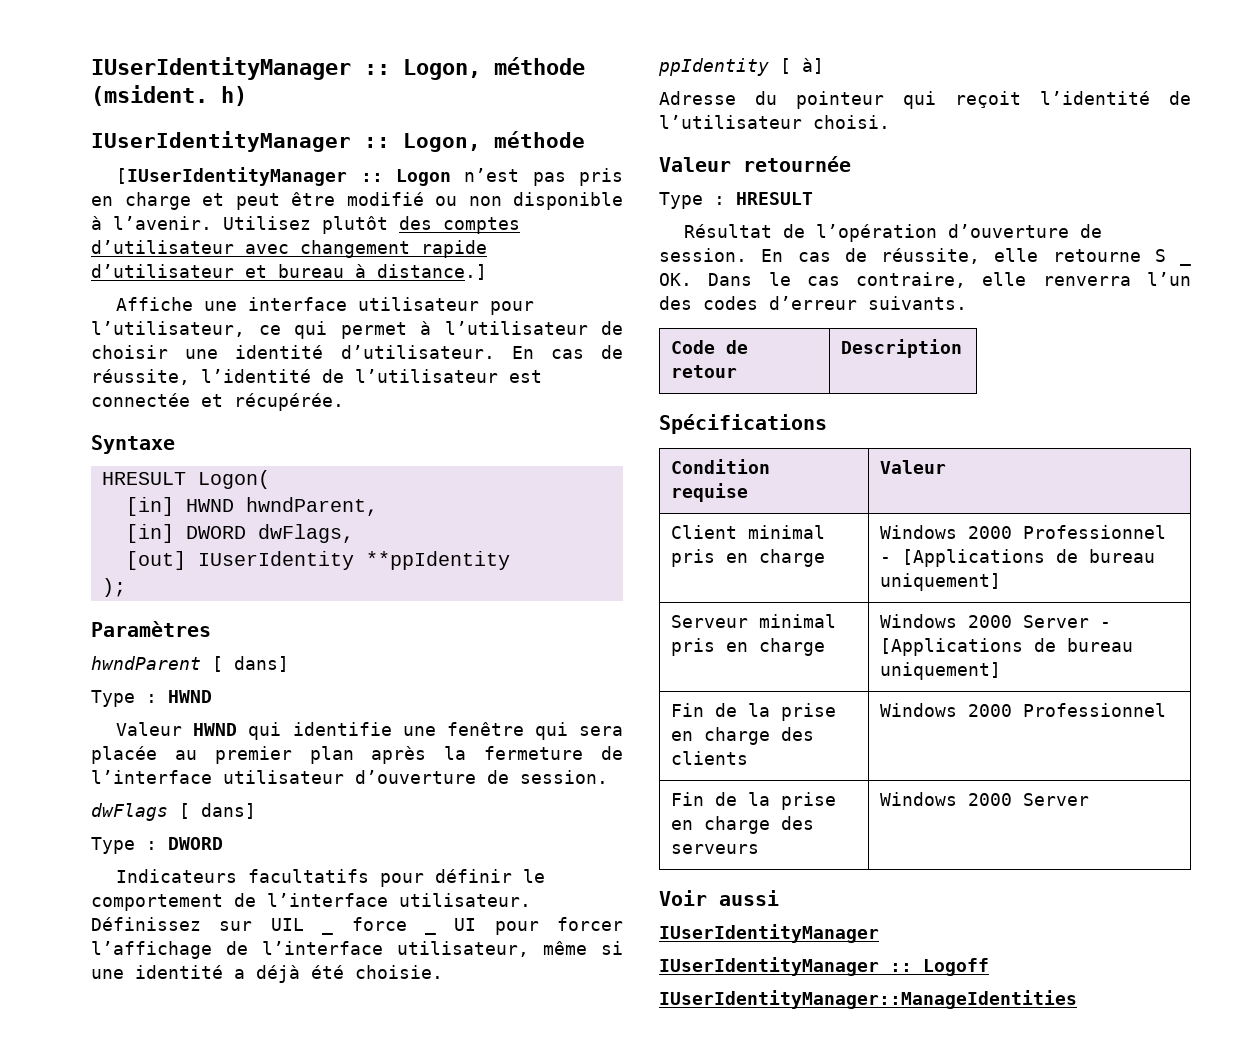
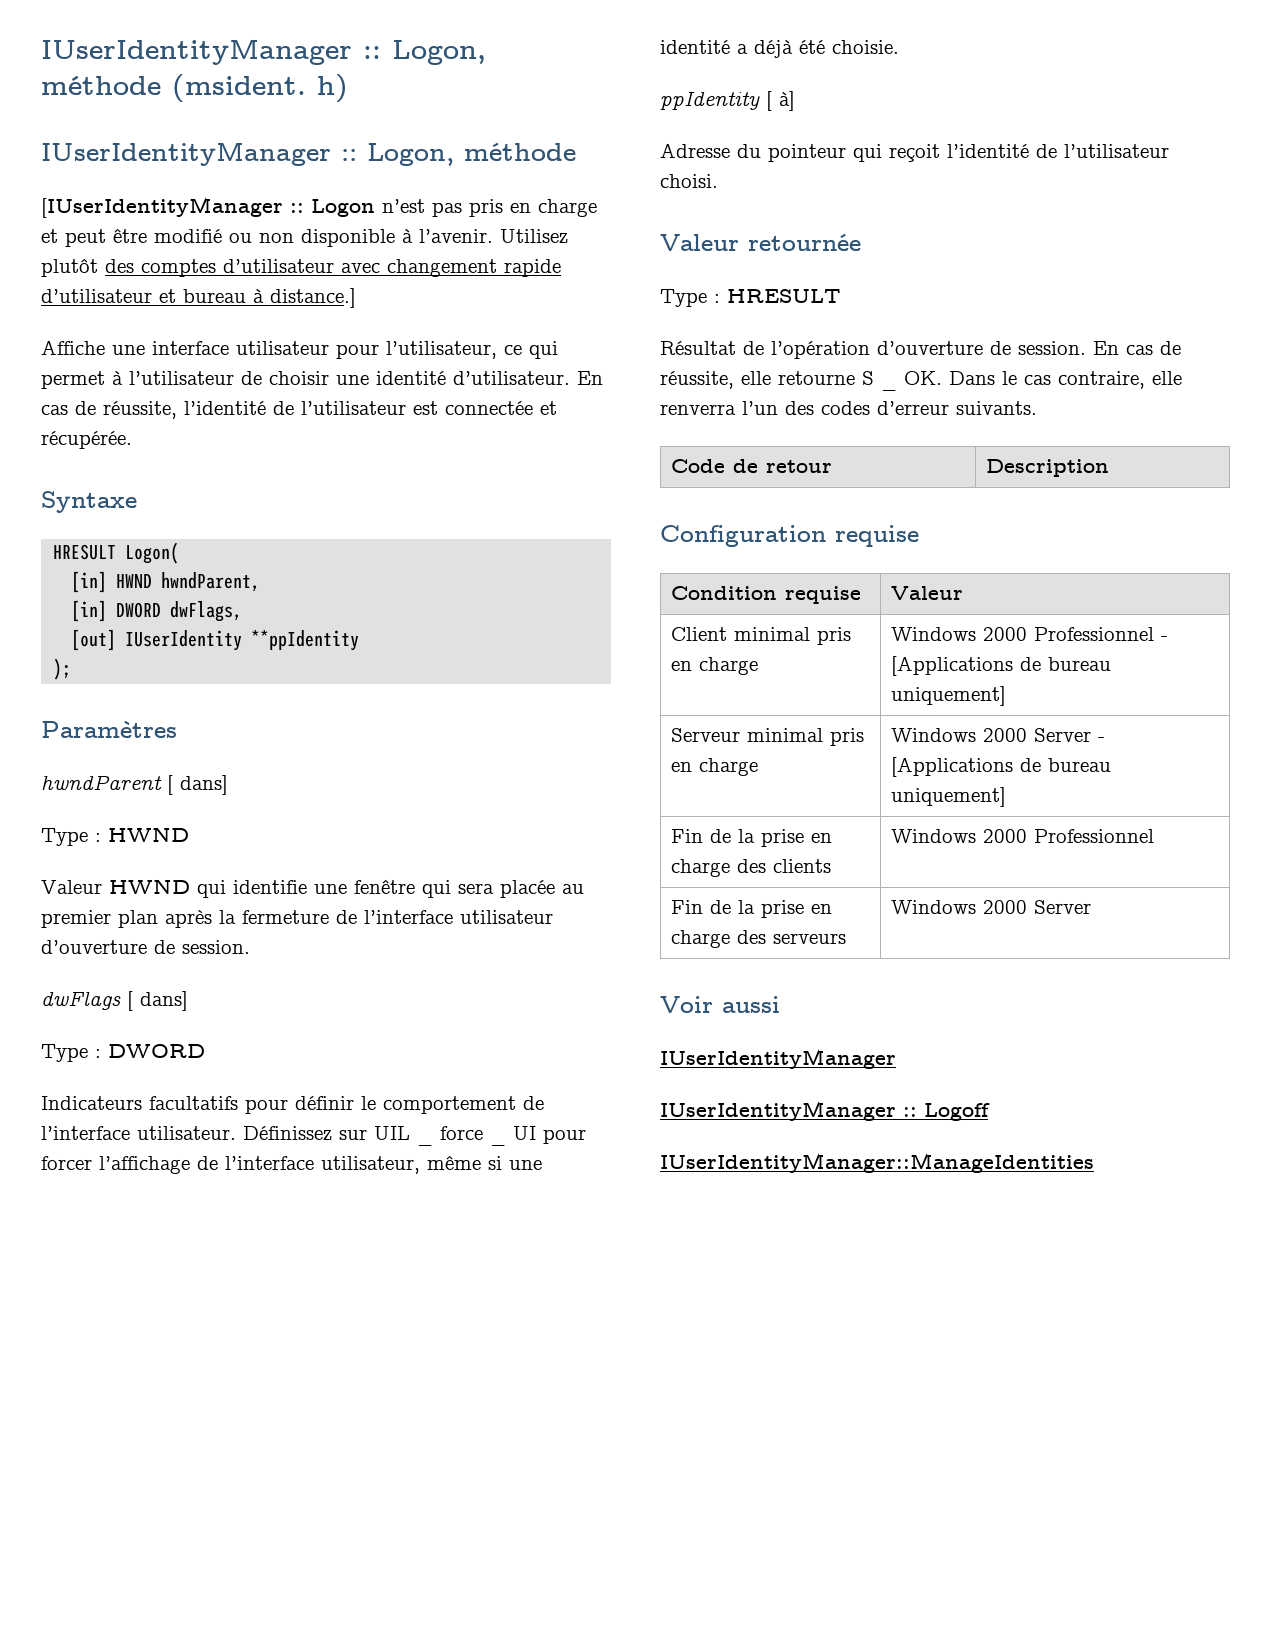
[659,414,827,434] Spécifications -> [660,525,919,547] Configuration requise

